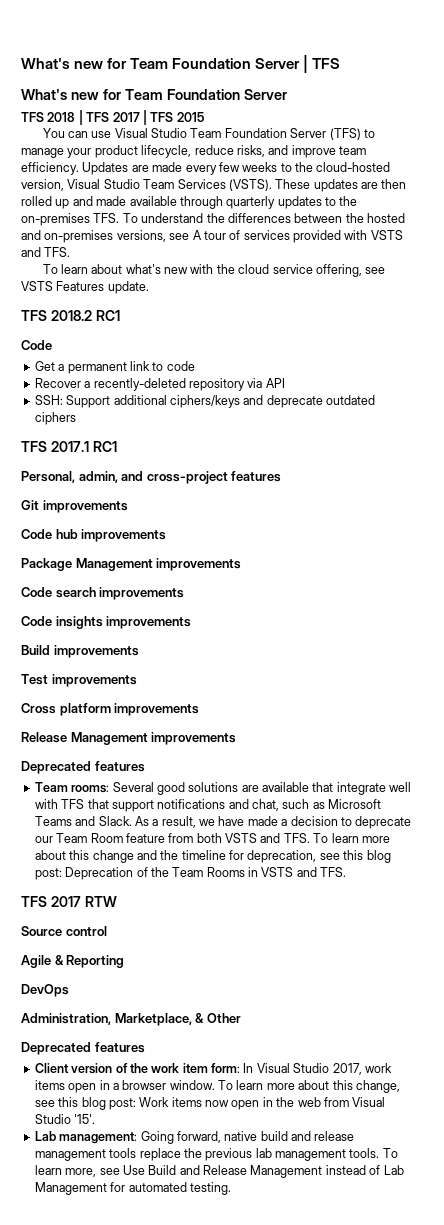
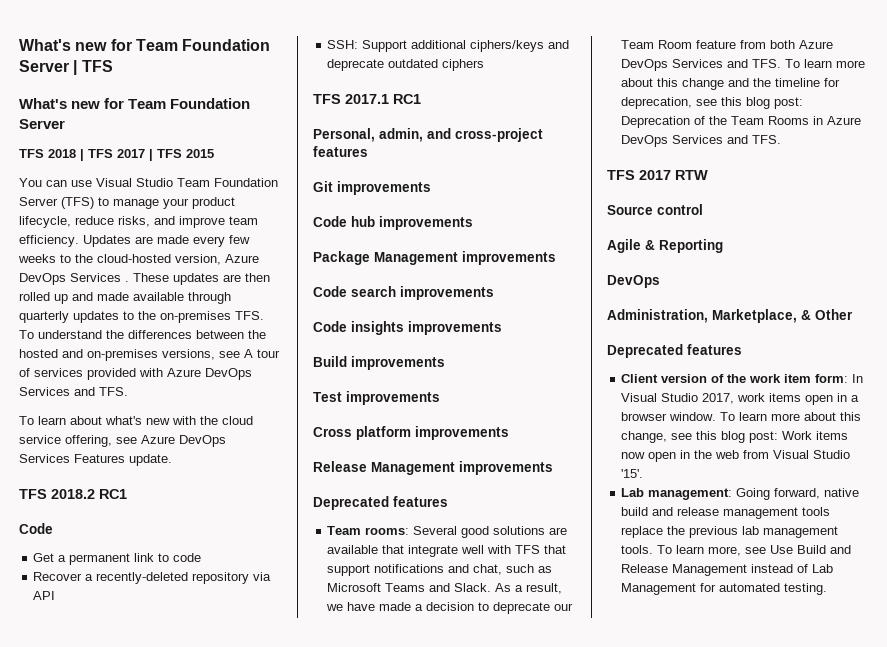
[67,179,272,191] Visual Studio Team Services (VSTS). -> [225,254,259,263] [19,273,129,285] Azure DevOps Services .
[370,230,403,240] VSTS -> [167,368,252,380] [19,387,70,396] Azure DevOps Services
[21,281,53,291] VSTS -> [141,435,226,447] [19,454,70,463] Azure DevOps Services
[225,833,257,843] VSTS -> [799,40,834,49] [621,59,724,71] Azure DevOps Services
[261,867,294,877] VSTS -> [827,116,862,125] [621,135,724,147] Azure DevOps Services

